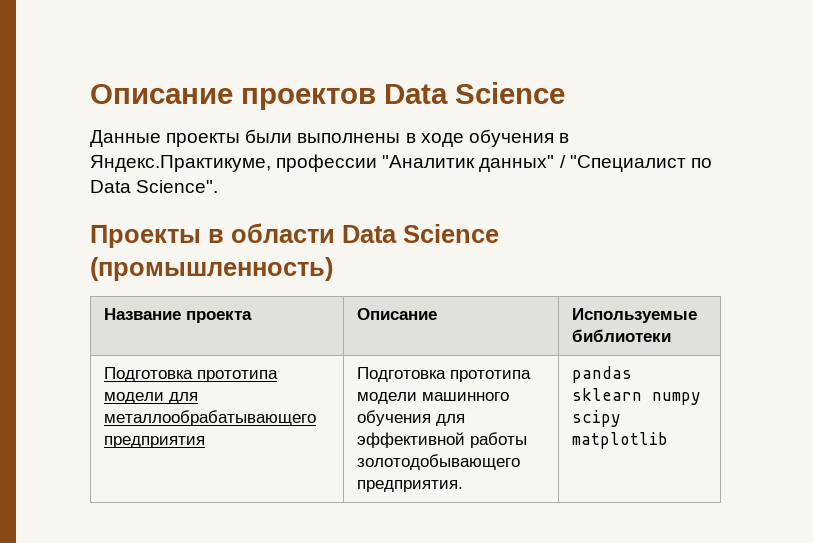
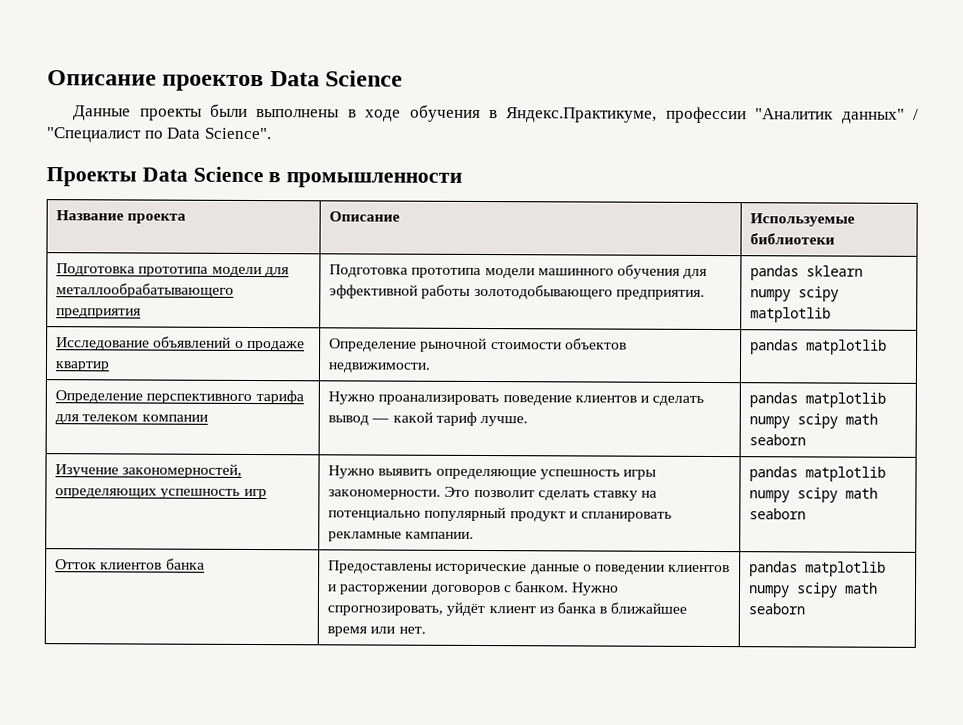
[208,223,499,243] [90,257,333,281] в области Data Science (промышленность) -> [141,166,463,188] Data Science в промышленности
(669, 440) none -> [56,336,305,352] [55,361,111,372] [329,337,627,353] [328,362,431,373] [750,339,888,355] [55,390,304,405] [55,414,208,425] [328,391,705,406] [328,411,528,427] [749,392,887,408] [749,413,879,429] [749,434,807,446] [55,463,243,478] [55,488,267,500] [328,465,657,480] [328,486,658,501] [328,506,672,522] [328,531,475,542] [749,466,887,482] [749,487,879,503] [749,508,807,520] [55,558,205,570] [328,560,731,575] [328,581,620,596] [327,601,688,617] [327,626,426,637] [749,561,887,577] [748,582,879,598] [748,603,806,615] // Исследование объявлений о продаже квартир | Определение рыночной стоимости объектов недвижимости. | pandas matplotlib // Определение перспективного тарифа для телеком компании | Нужно проанализировать поведение клиентов и сделать вывод — какой тариф лучше. | pandas matplotlib numpy scipy math seaborn // Изучение закономерностей, определяющих успешность игр | Нужно выявить определяющие успешность игры закономерности. Это позволит сделать ставку на потенциально популярный продукт и спланировать рекламные кампании. | pandas matplotlib numpy scipy math seaborn // Отток клиентов банка | Предоставлены исторические данные о поведении клиентов и расторжении договоров с банком. Нужно спрогнозировать, уйдёт клиент из банка в ближайшее время или нет. | pandas matplotlib numpy scipy math seaborn

